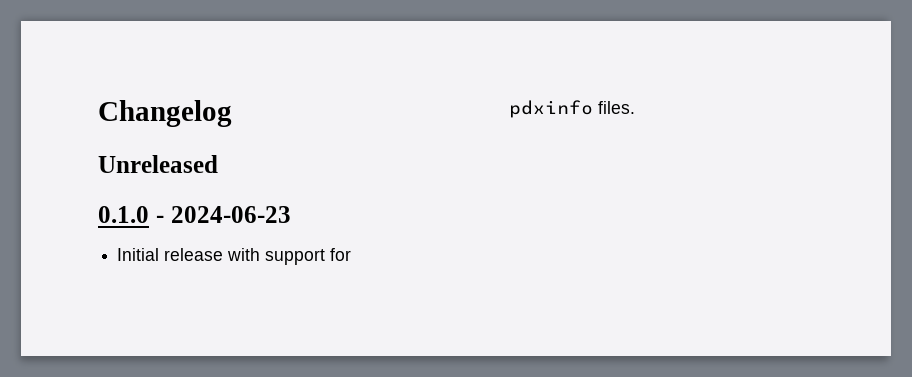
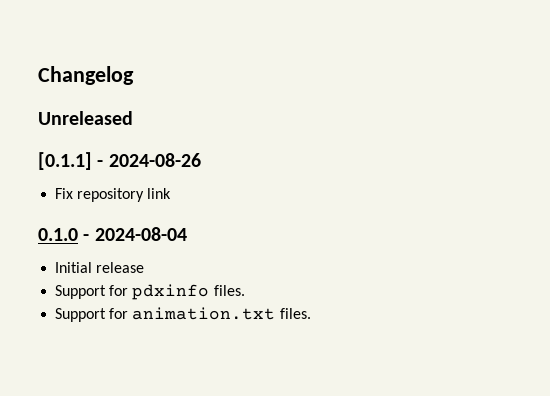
(218, 164) none -> [38,152,201,170] [55,188,172,202] // [0.1.1] - 2024-08-26 // Fix repository link
[170,206,291,223] 2024-06-23 -> [94,227,187,241] 2024-08-04
[227,248,326,265] with support -> [55,285,107,299] // Support
(636, 107) none -> [55,307,311,322] // Support for animation.txt files.

